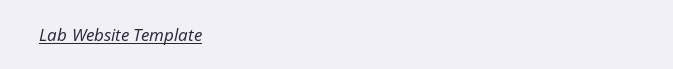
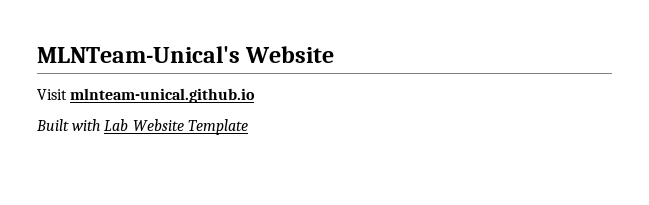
(39, 34) none -> [37,46,335,63] [37,88,256,103] [36,119,101,131] MLNTeam-Unical's Website // Visit mlnteam-unical.github.io // Built with

